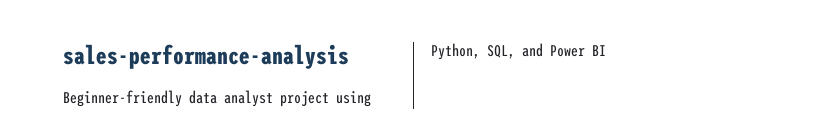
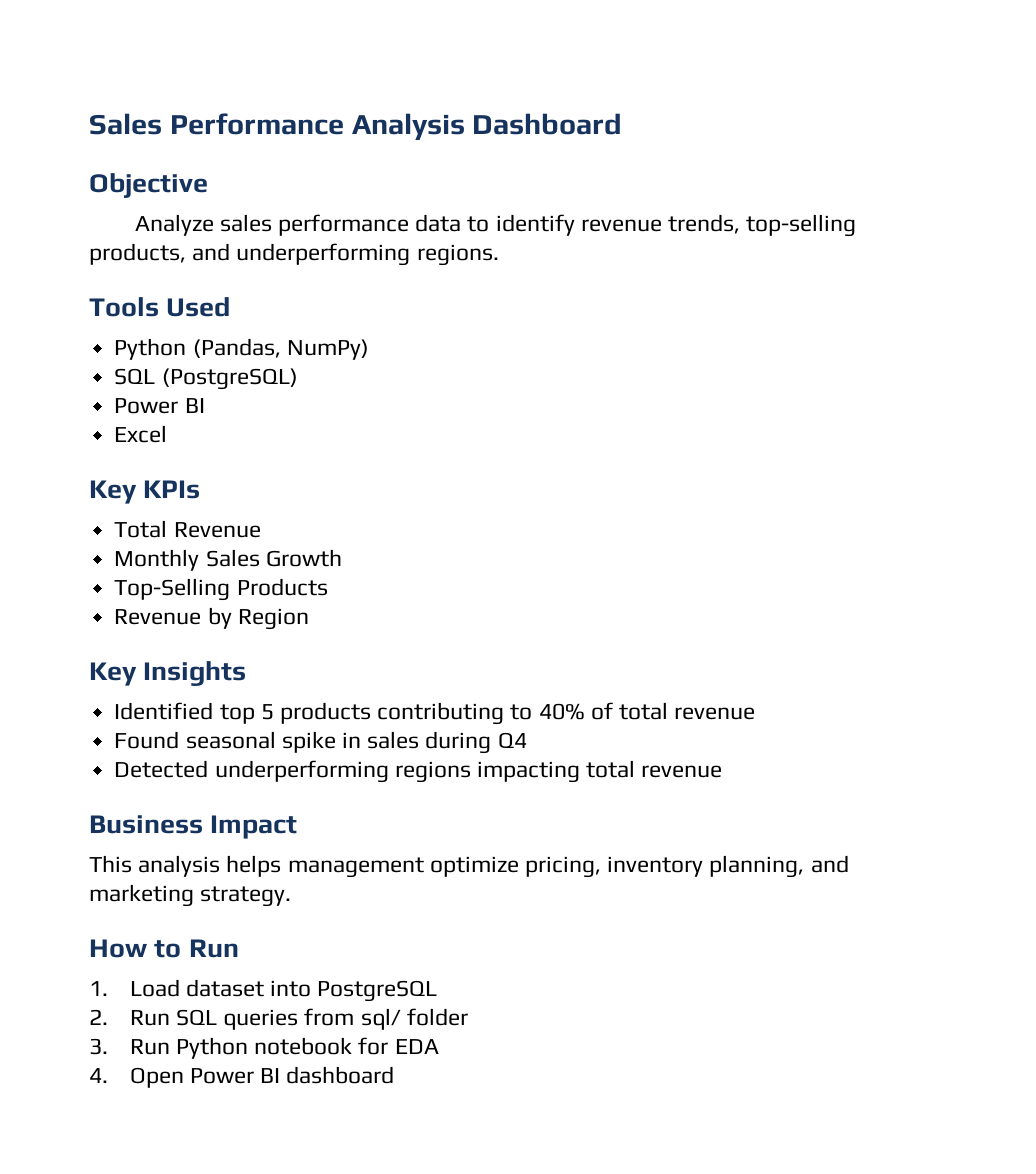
[63,44,349,69] [63,90,371,107] [431,43,606,60] sales-performance-analysis // Beginner-friendly data analyst project using Python, SQL, and Power BI -> [89,113,623,141] [89,173,208,198] [134,214,857,237] [89,243,499,266] [89,297,231,317] [114,338,369,360] [114,368,298,390] [114,398,205,414] [114,425,168,443] [89,480,201,504] [114,520,261,538] [114,549,342,571] [114,578,328,601] [114,607,309,630] [89,661,247,686] [114,702,756,725] [114,731,527,754] [114,760,723,783] [89,815,298,839] [89,855,849,878] [89,884,292,907] [89,939,239,958] [89,979,438,1002] [89,1008,468,1030] [89,1037,439,1059] [89,1066,395,1088] Sales Performance Analysis Dashboard // Objective // Analyze sales performance data to identify revenue trends, top-selling products, and underperforming regions. // Tools Used // Python (Pandas, NumPy) // SQL (PostgreSQL) // Power BI // Excel // Key KPIs // Total Revenue // Monthly Sales Growth // Top-Selling Products // Revenue by Region // Key Insights // Identified top 5 products contributing to 40% of total revenue // Found seasonal spike in sales during Q4 // Detected underperforming regions impacting total revenue // Business Impact // This analysis helps management optimize pricing, inventory planning, and marketing strategy. // How to Run // 1. Load dataset into PostgreSQL // 2. Run SQL queries from sql/ folder // 3. Run Python notebook for EDA // 4. Open Power BI dashboard

